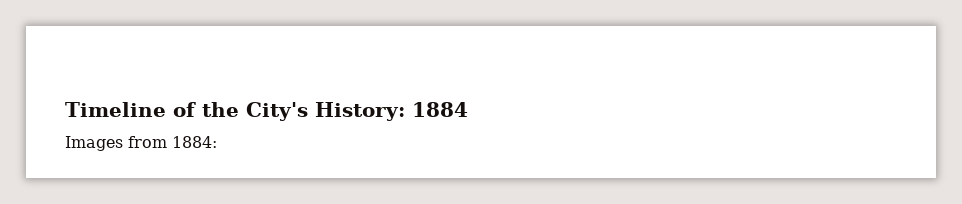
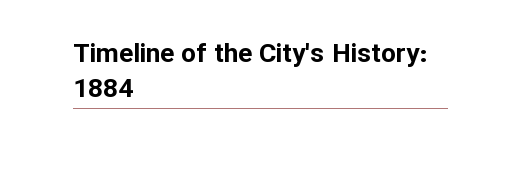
[65,136,217,151] // Images from 1884: -> (133, 88) none

